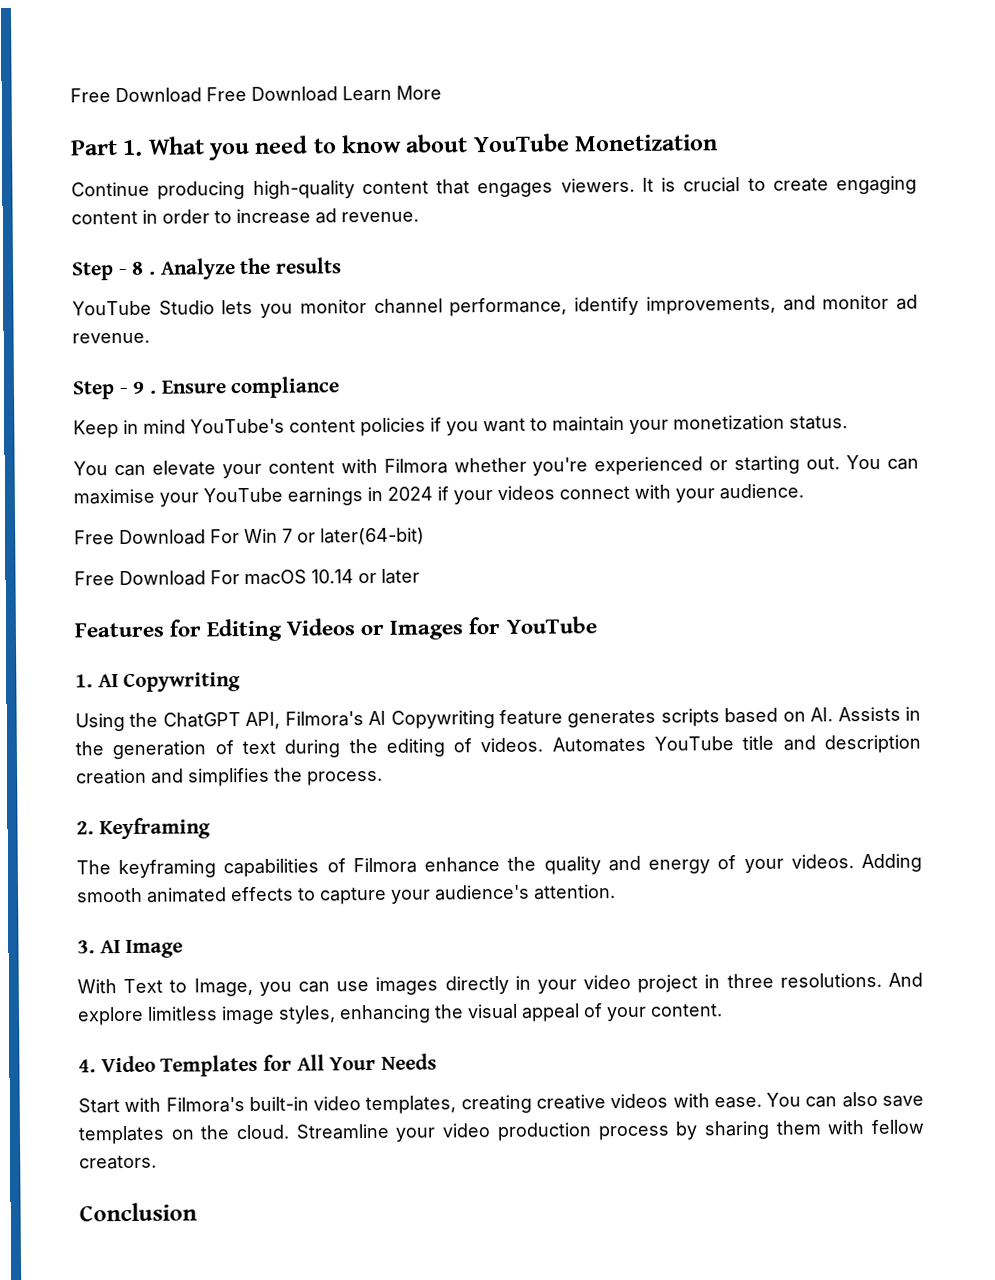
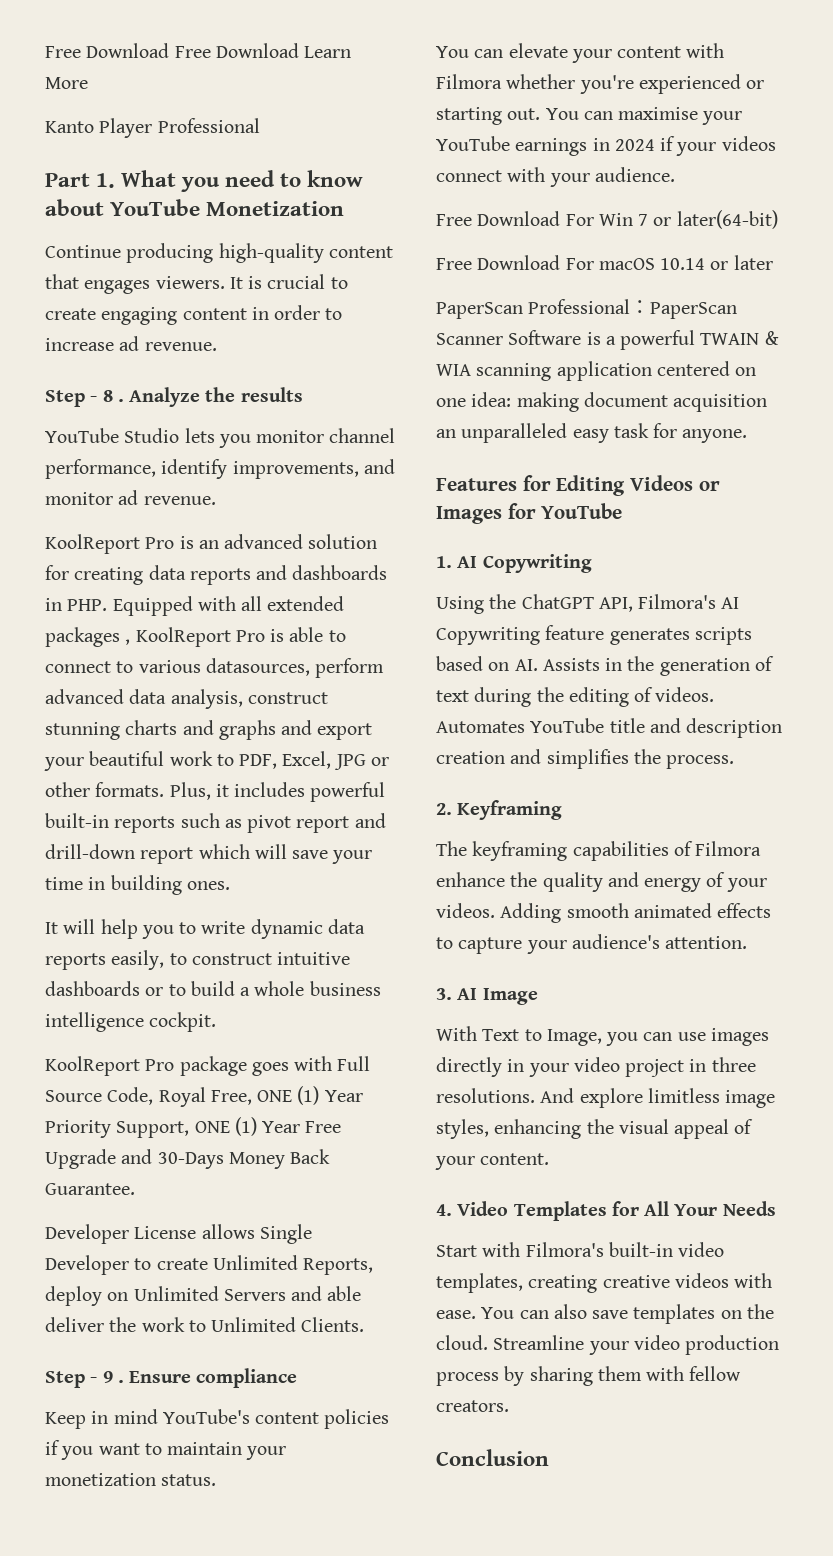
(442, 92) none -> [45,118,260,138] // Kanto Player Professional
(150, 338) none -> [45,534,378,554] [45,565,388,585] [45,596,345,616] [45,627,346,647] [45,658,385,678] [45,689,328,709] [45,720,373,740] [44,751,389,771] [45,782,386,802] [45,813,386,833] [45,844,373,864] [45,875,230,895] [45,919,365,939] [45,950,351,970] [45,981,381,996] [45,1012,217,1032] [45,1056,371,1076] [45,1086,363,1107] [45,1117,342,1138] [45,1149,331,1169] [45,1183,135,1195] [45,1224,312,1244] [45,1255,374,1275] [45,1286,362,1306] [45,1317,365,1332] // KoolReport Pro is an advanced solution for creating data reports and dashboards in PHP. Equipped with all extended packages , KoolReport Pro is able to connect to various datasources, perform advanced data analysis, construct stunning charts and graphs and export your beautiful work to PDF, Excel, JPG or other formats. Plus, it includes powerful built-in reports such as pivot report and drill-down report which will save your time in building ones. // It will help you to write dynamic data reports easily, to construct intuitive dashboards or to build a whole business intelligence cockpit. // KoolReport Pro package goes with Full Source Code, Royal Free, ONE (1) Year Priority Support, ONE (1) Year Free Upgrade and 30-Days Money Back Guarantee. // Developer License allows Single Developer to create Unlimited Reports, deploy on Unlimited Servers and able deliver the work to Unlimited Clients.
(420, 576) none -> [436,299,738,319] [436,330,779,350] [436,361,757,381] [436,392,768,412] [436,423,748,443] // PaperScan Professional：PaperScan Scanner Software is a powerful TWAIN & WIA scanning application centered on one idea: making document acquisition an unparalleled easy task for anyone.

